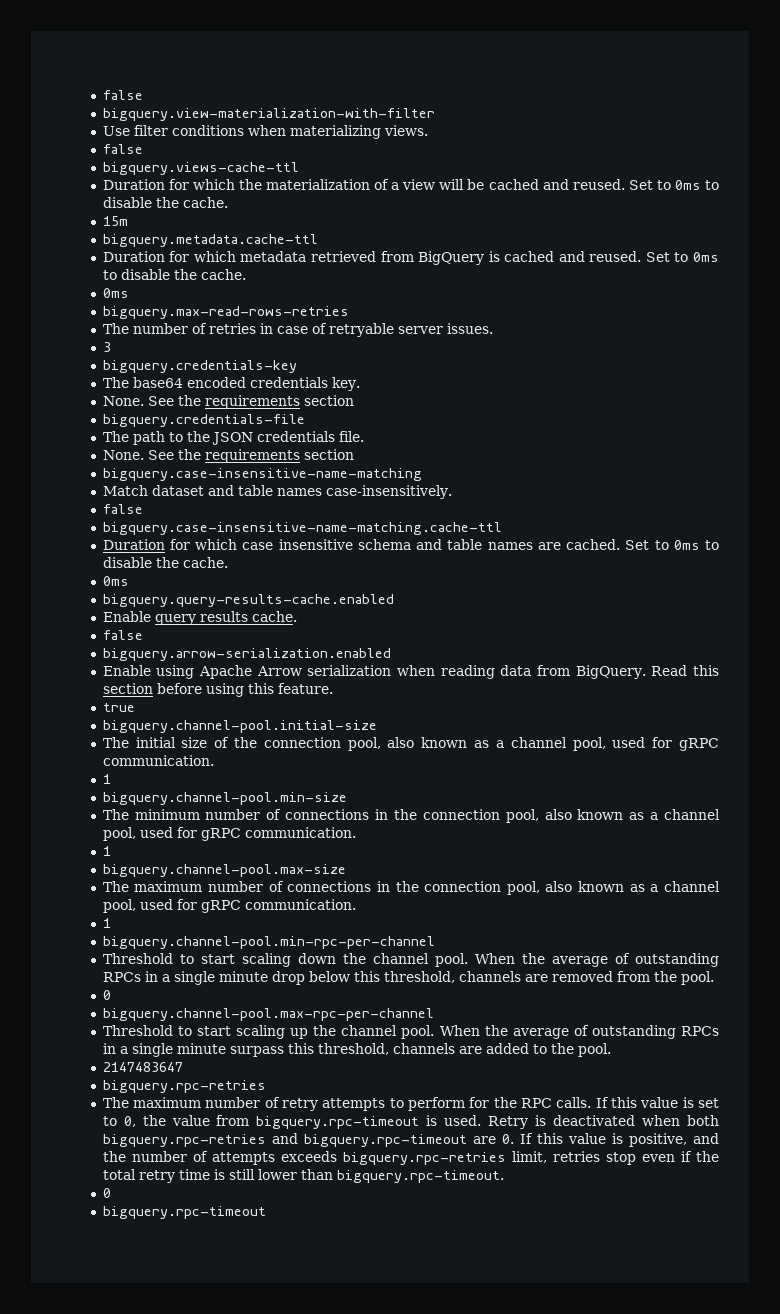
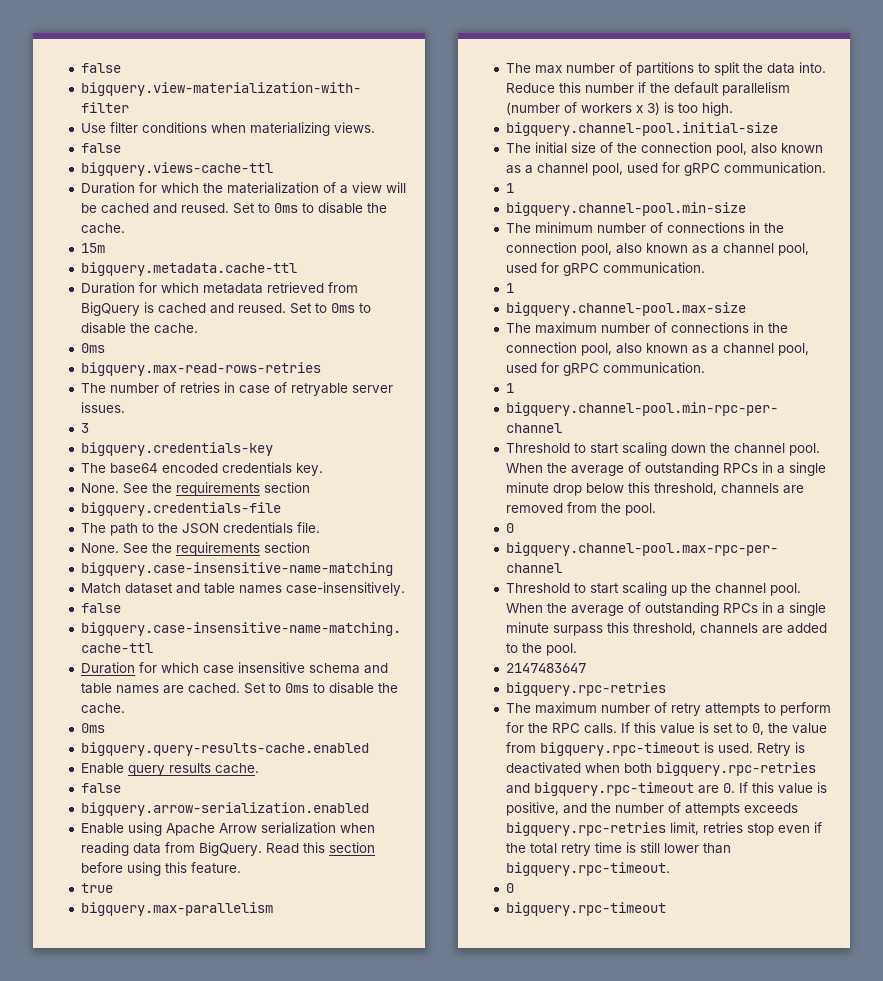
(135, 707) none -> [81,902,274,916] [506,62,827,76] [506,82,791,96] [506,102,734,116] // bigquery.max-parallelism // The max number of partitions to split the data into. Reduce this number if the default parallelism (number of workers x 3) is too high.

